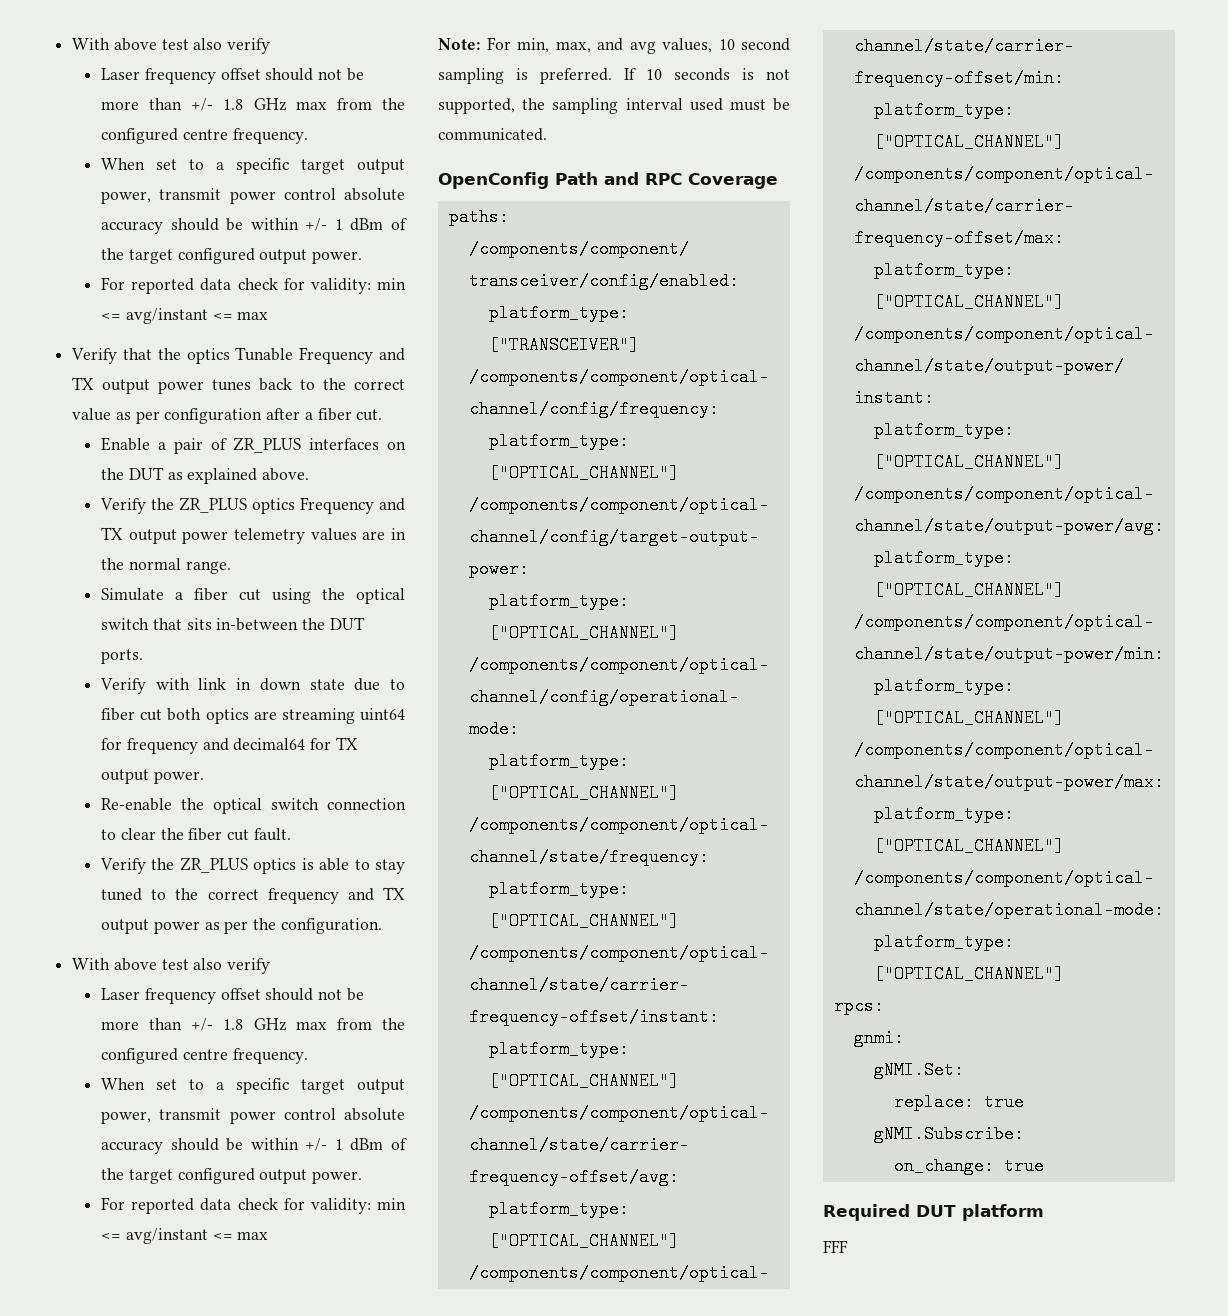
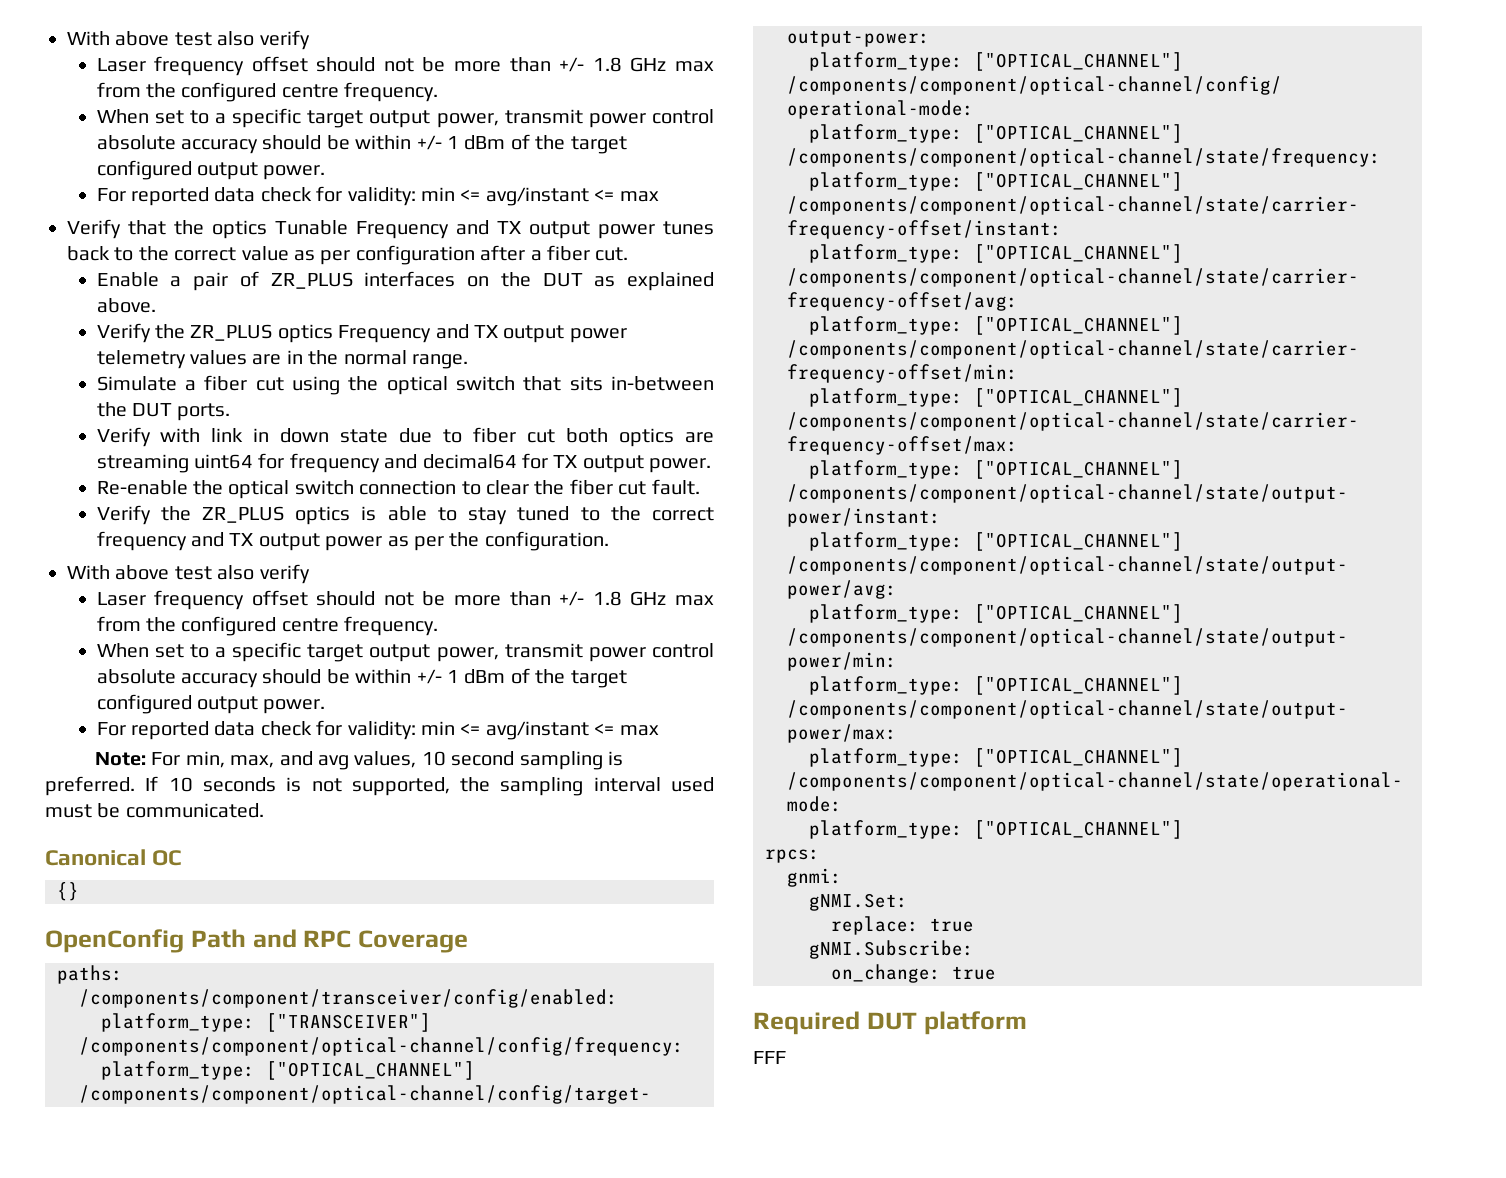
(547, 134) none -> [45,849,182,866] [57,882,79,901] // Canonical OC // {}

